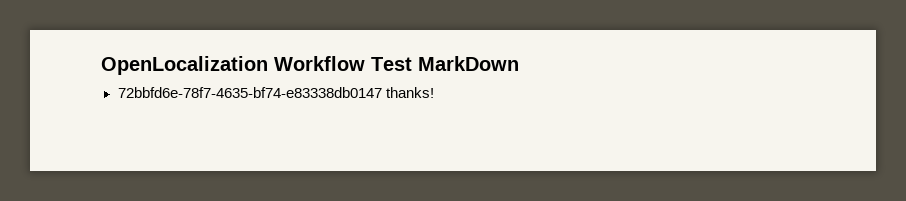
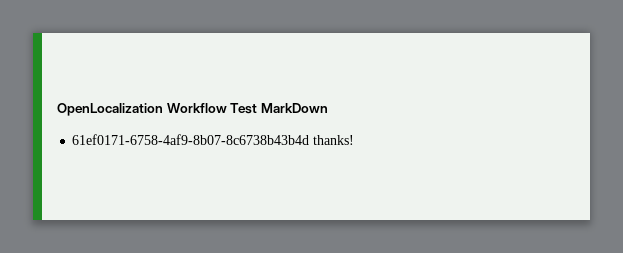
[117,87,382,98] 72bbfd6e-78f7-4635-bf74-e83338db0147 -> [72,134,310,145] 61ef0171-6758-4af9-8b07-8c6738b43b4d

